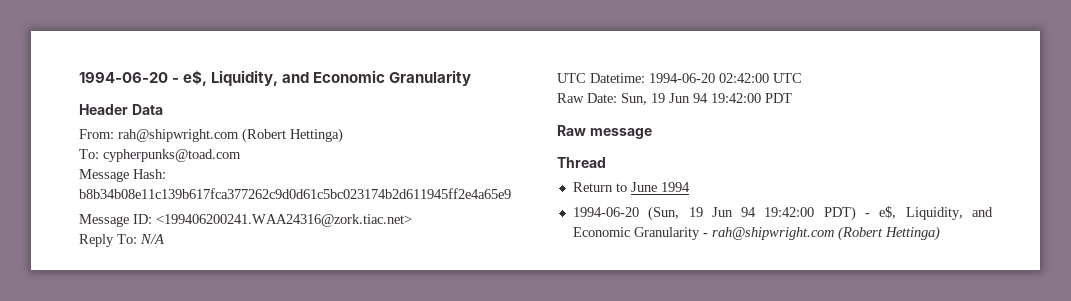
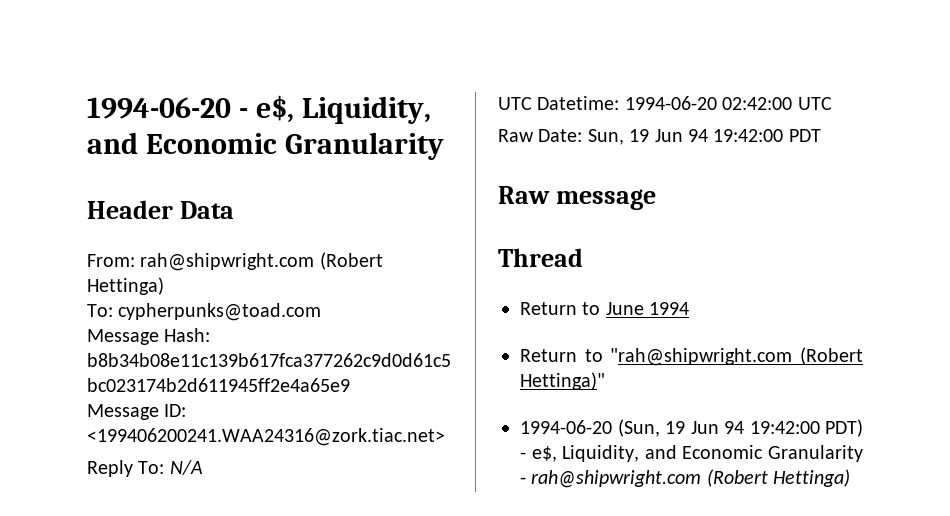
(690, 187) none -> [520,347,863,366] [520,372,605,390] // Return to "rah@shipwright.com (Robert Hettinga)"

